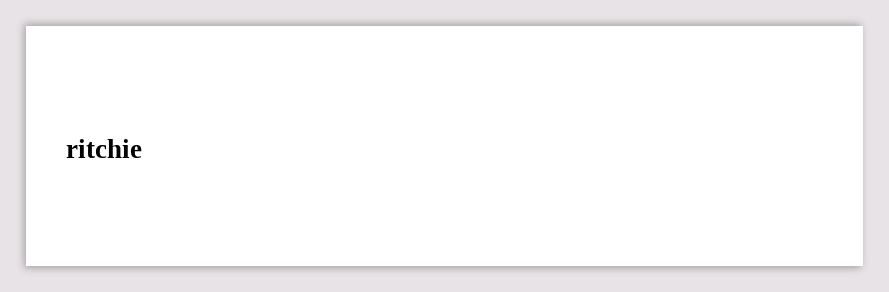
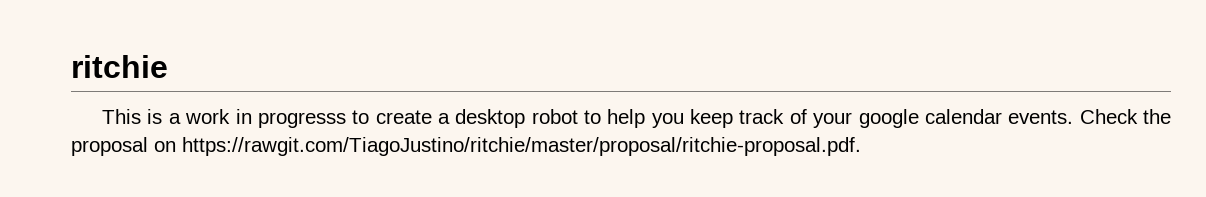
(142, 148) none -> [102,109,1171,128] [71,137,861,156] // This is a work in progresss to create a desktop robot to help you keep track of your google calendar events. Check the proposal on https://rawgit.com/TiagoJustino/ritchie/master/proposal/ritchie-proposal.pdf.

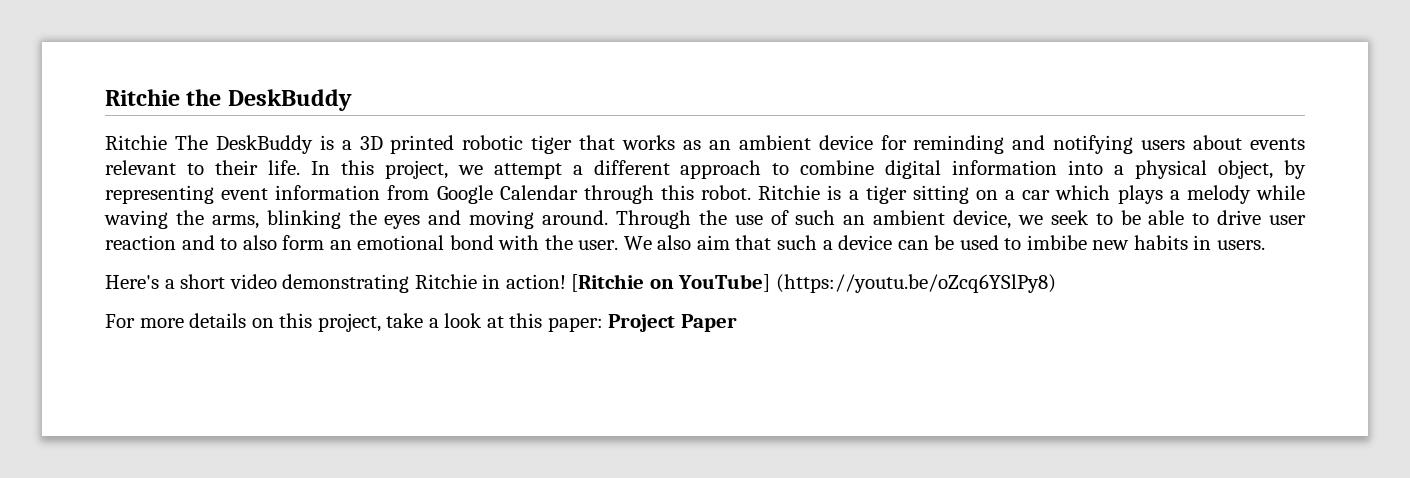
[71,55,168,78] [102,109,1171,128] [71,137,861,156] ritchie // This is a work in progresss to create a desktop robot to help you keep track of your google calendar events. Check the proposal on https://rawgit.com/TiagoJustino/ritchie/master/proposal/ritchie-proposal.pdf. -> [105,89,352,111] [105,135,1306,154] [105,160,1307,179] [105,185,1305,204] [104,210,1306,229] [105,235,1265,250] [105,274,1056,293] [105,313,737,332] Ritchie the DeskBuddy // Ritchie The DeskBuddy is a 3D printed robotic tiger that works as an ambient device for reminding and notifying users about events relevant to their life. In this project, we attempt a different approach to combine digital information into a physical object, by representing event information from Google Calendar through this robot. Ritchie is a tiger sitting on a car which plays a melody while waving the arms, blinking the eyes and moving around. Through the use of such an ambient device, we seek to be able to drive user reaction and to also form an emotional bond with the user. We also aim that such a device can be used to imbibe new habits in users. // Here's a short video demonstrating Ritchie in action! [Ritchie on YouTube] (https://youtu.be/oZcq6YSlPy8) // For more details on this project, take a look at this paper: Project Paper

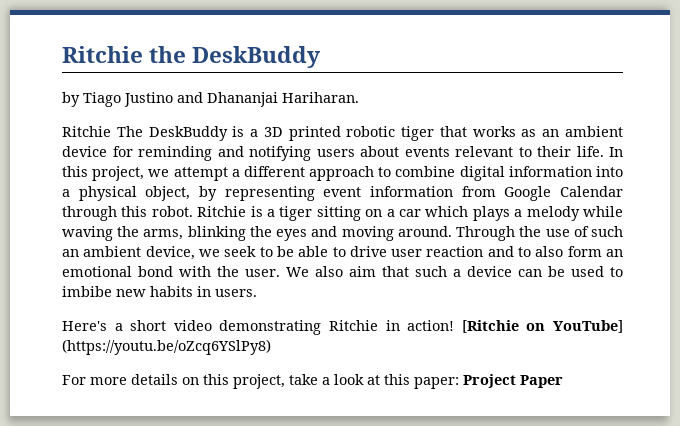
(352, 100) none -> [62,92,359,107] // by Tiago Justino and Dhananjai Hariharan.

